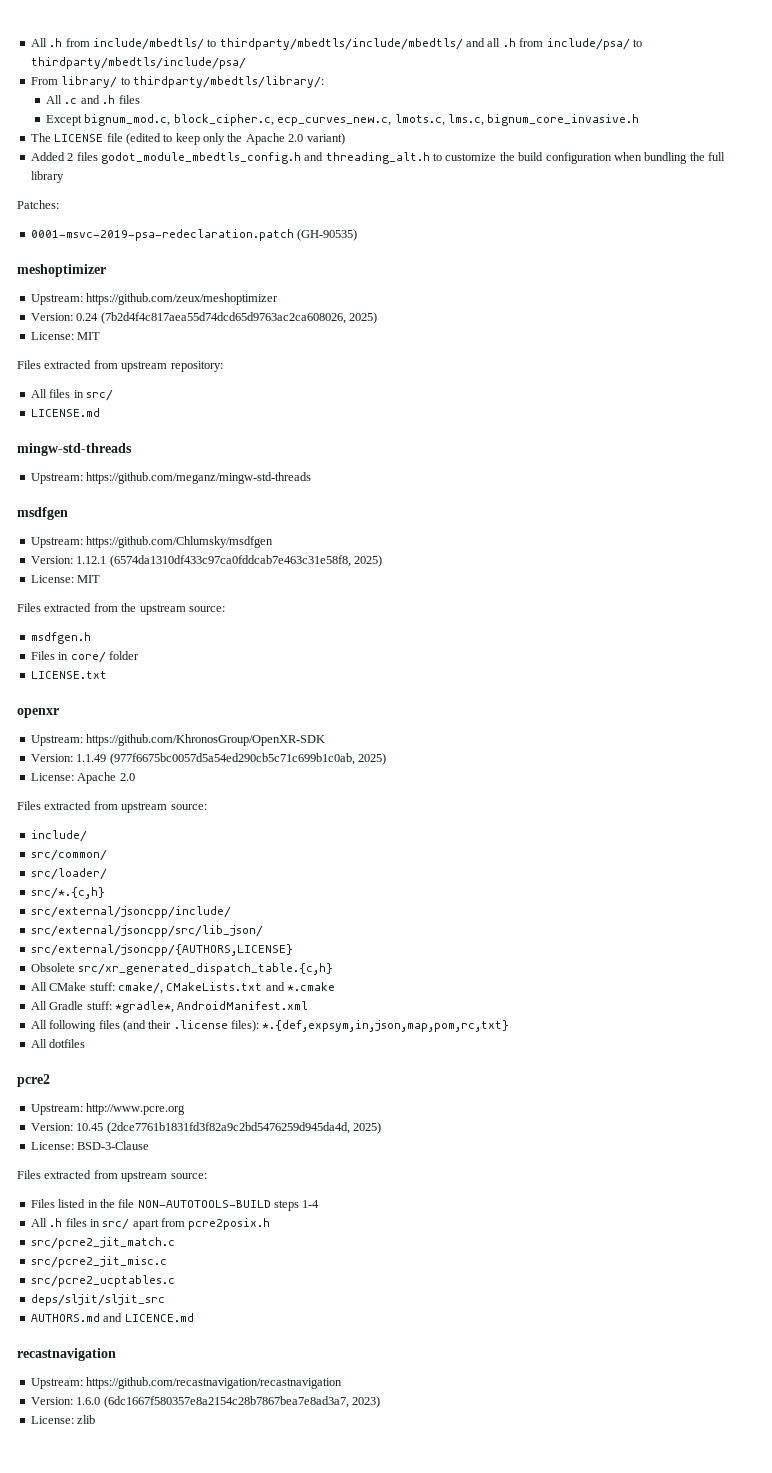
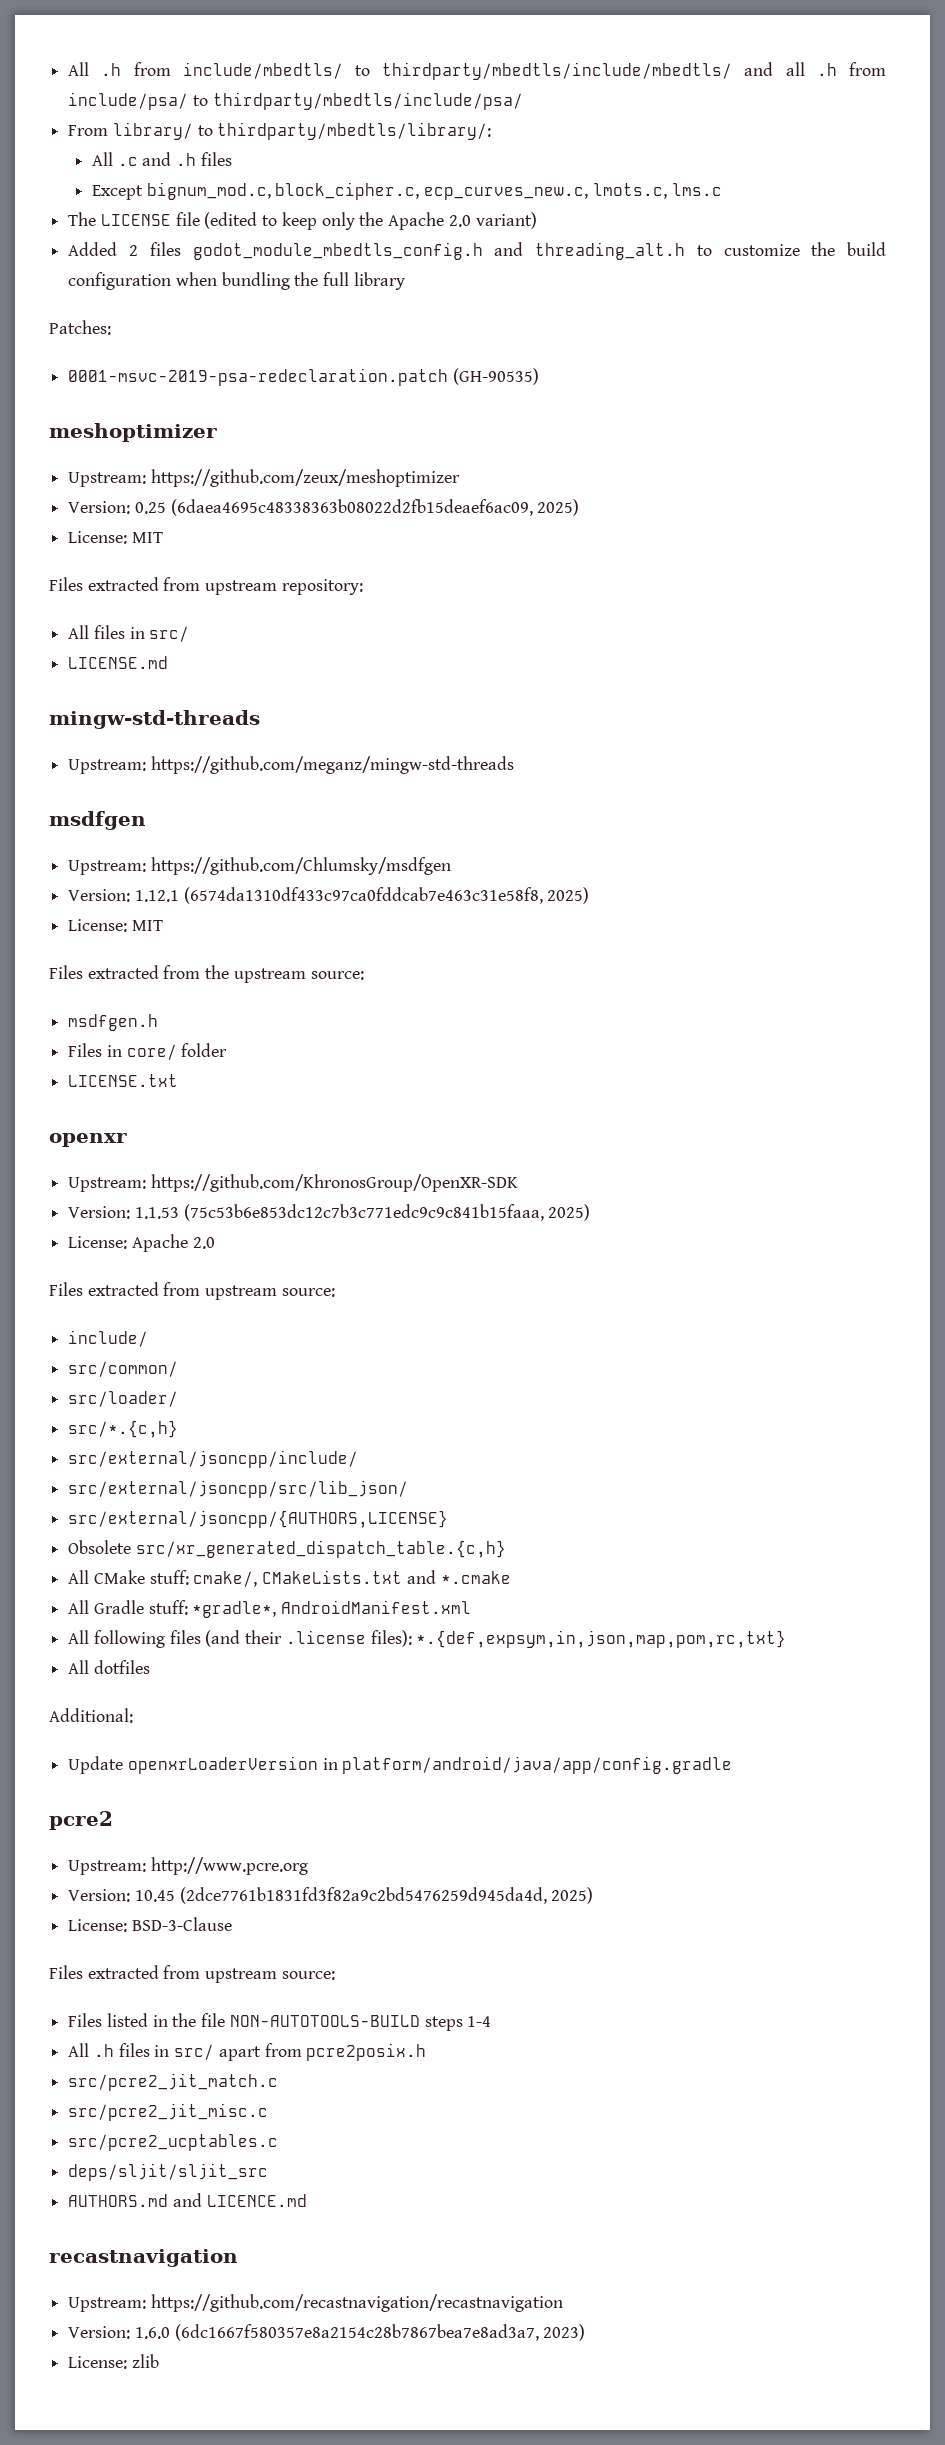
[447,114,640,126] lms.c, bignum_core_invasive.h -> [671,183,722,196] lms.c
[76,312,346,324] 0.24 (7b2d4f4c817aea55d74dcd65d9763ac2ca608026, -> [134,499,533,516] 0.25 (6daea4695c48338363b08022d2fb15deaef6ac09,
[76,753,355,765] 1.1.49 (977f6675bc0057d5a54ed290cb5c71c699b1c0ab, -> [134,1204,544,1221] 1.1.53 (75c53b6e853dc12c7b3c771edc9c9c841b15faaa,
(86, 1043) none -> [49,1708,133,1723] [68,1756,733,1774] // Additional: // Update openxrLoaderVersion in platform/android/java/app/config.gradle

